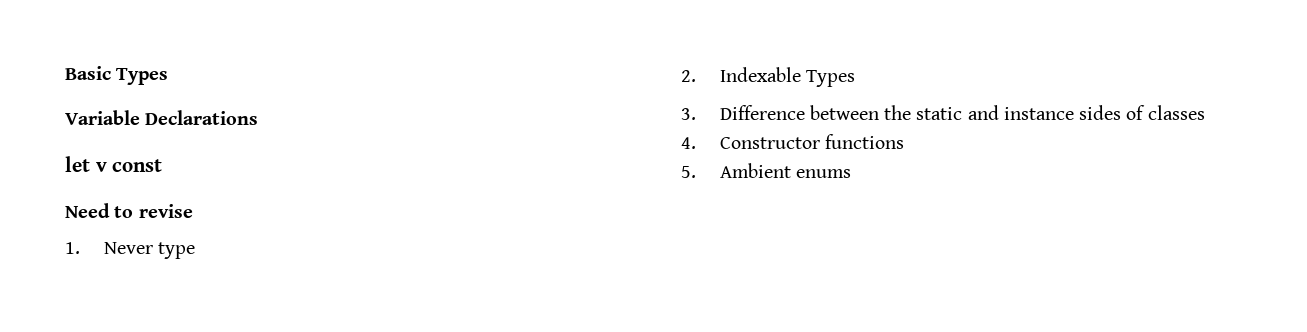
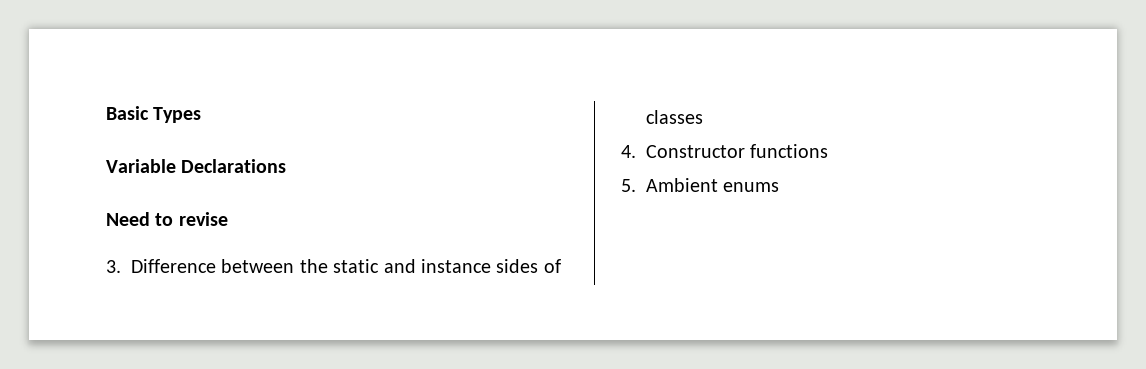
[65,156,163,172] // let v const -> (287, 166) none
[65,242,195,259] [681,67,855,87] // 1. Never type // 2. Indexable Types -> (228, 219) none

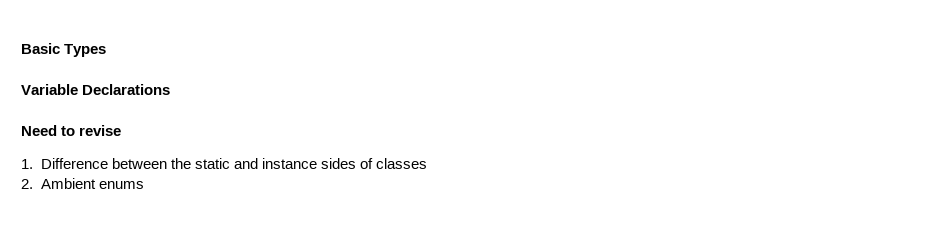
[106,260,121,273] 3. -> [21,159,33,169] 1.
[621,144,829,158] [621,179,636,192] 4. Constructor functions // 5. -> [21,179,33,189] 2.

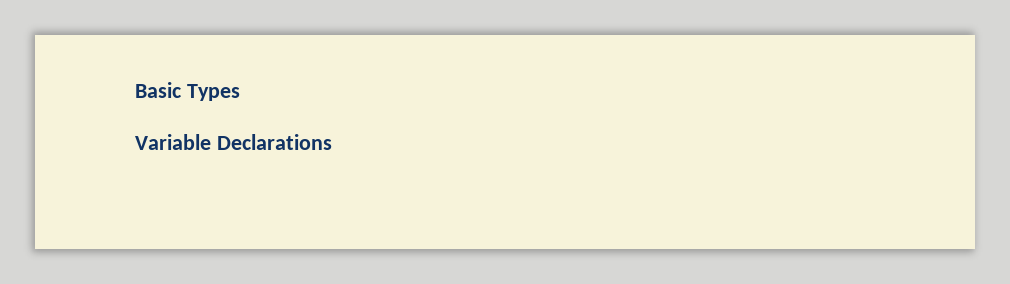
[21,125,122,136] [21,158,427,169] [21,178,144,189] // Need to revise // 1. Difference between the static and instance sides of classes // 2. Ambient enums -> (332, 142) none

